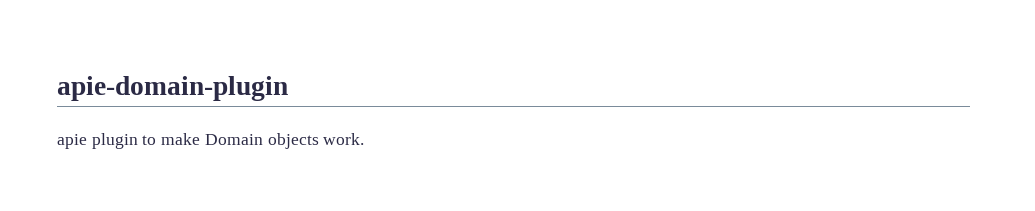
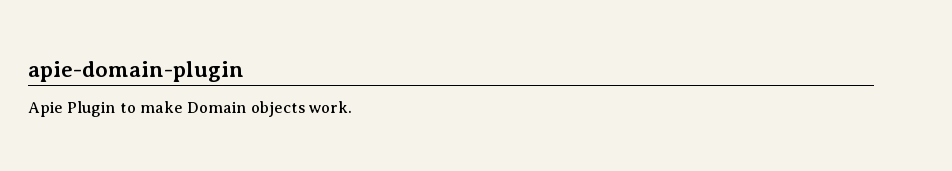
[57,133,138,149] apie plugin -> [28,101,116,117] Apie Plugin

